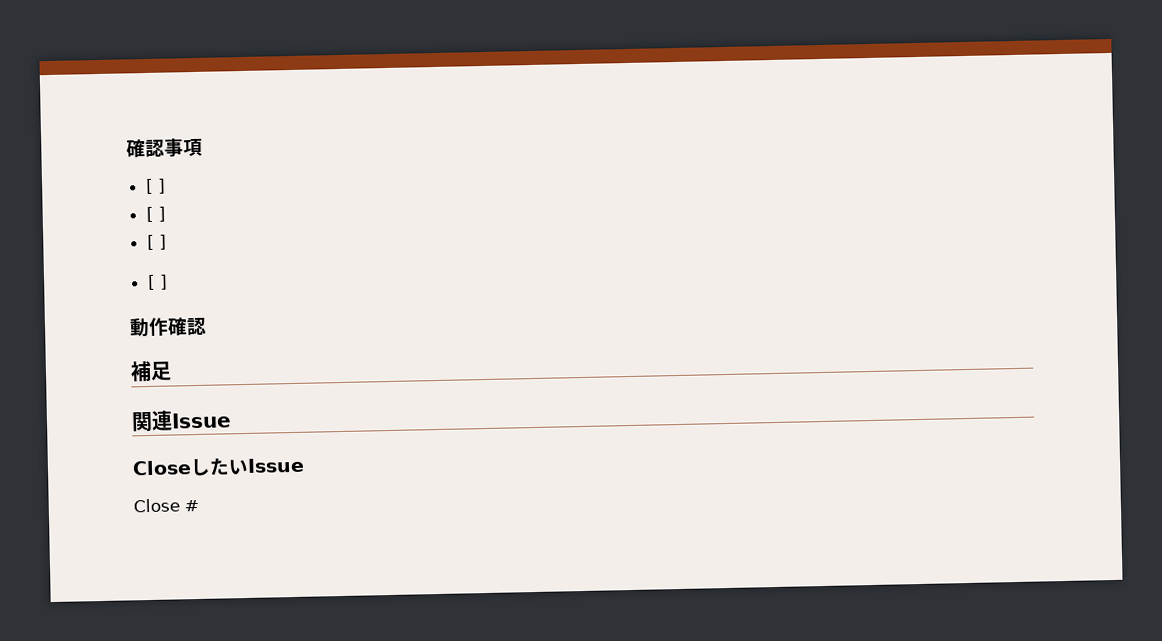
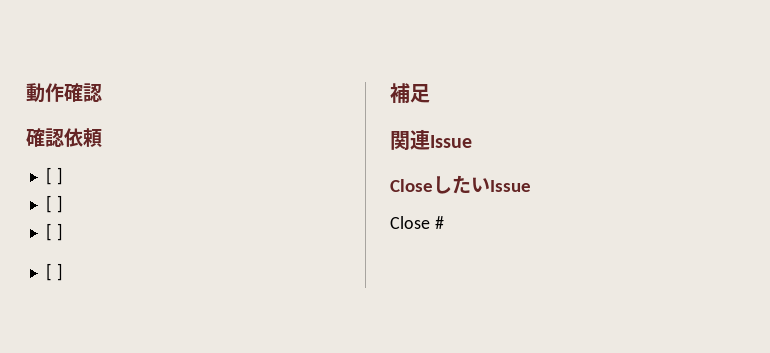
[126,138,203,158] 確認事項 -> [26,83,102,103] [26,128,102,147] 動作確認 // 確認依頼
[129,317,207,338] // 動作確認 -> (63, 272) none

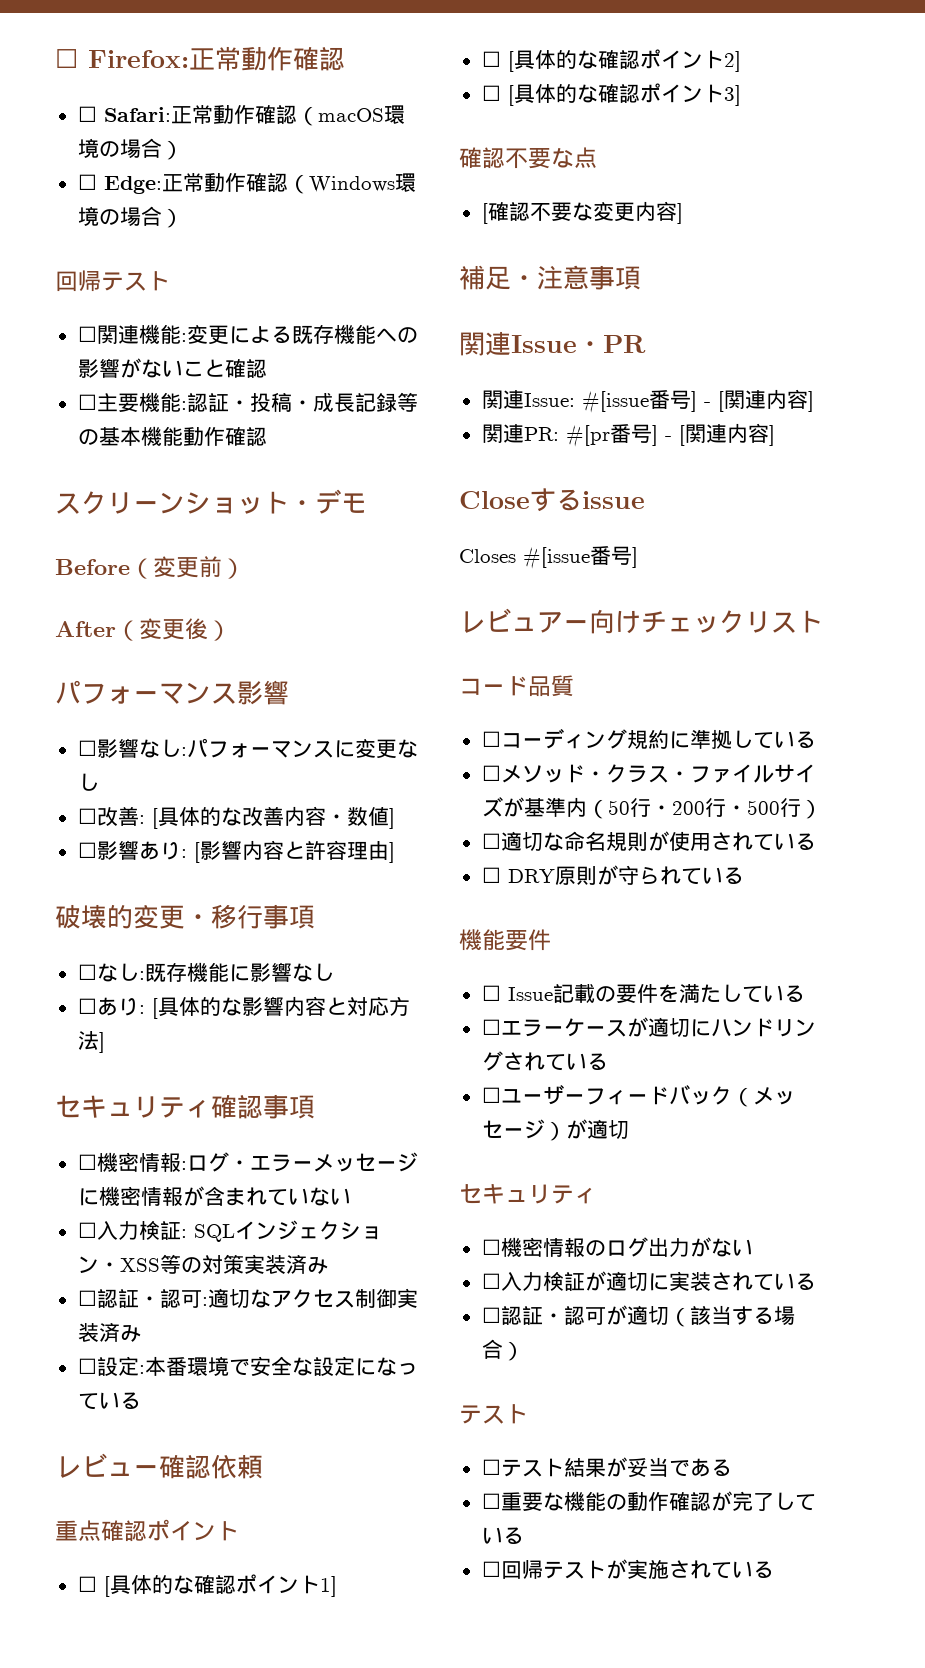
[26,83,102,103] [26,128,102,147] [45,167,63,185] [45,195,63,213] [45,223,63,241] [45,263,52,281] 動作確認 // 確認依頼 // [ ] // [ ] // [ ] // [ -> [55,46,345,71] [77,105,405,126] [77,138,183,160] [77,173,416,194] [77,206,183,228] [55,270,170,292] [77,324,418,345] [77,358,267,378] [77,392,418,412] [77,426,267,446] [55,489,367,514] [55,556,245,579] [55,618,231,641] [55,680,289,705] [77,738,418,759] [77,773,99,791] [77,806,395,829] [77,840,395,863] [55,904,315,929] [77,962,334,983] [77,996,410,1019] [77,1031,105,1053] [55,1094,315,1119] [77,1152,418,1172] [77,1186,351,1206] [77,1220,382,1242] [77,1254,328,1274] [77,1288,418,1309] [77,1322,141,1342] [77,1356,418,1376] [77,1392,141,1410] [55,1453,263,1479] [55,1519,239,1542] [77,1574,337,1597] [481,49,741,72] [481,83,741,106] [459,147,597,169] [481,201,677,224] ☐ Firefox:正常動作確認 // ☐ Safari:正常動作確認（macOS環境の場合） // ☐ Edge:正常動作確認（Windows環境の場合） // 回帰テスト // ☐関連機能:変更による既存機能への影響がないこと確認 // ☐主要機能:認証・投稿・成長記録等の基本機能動作確認 // スクリーンショット・デモ // Before（変更前） // After（変更後） // パフォーマンス影響 // ☐影響なし:パフォーマンスに変更なし // ☐改善: [具体的な改善内容・数値] // ☐影響あり: [影響内容と許容理由] // 破壊的変更・移行事項 // ☐なし:既存機能に影響なし // ☐あり: [具体的な影響内容と対応方法] // セキュリティ確認事項 // ☐機密情報:ログ・エラーメッセージに機密情報が含まれていない // ☐入力検証: SQLインジェクション・XSS等の対策実装済み // ☐認証・認可:適切なアクセス制御実装済み // ☐設定:本番環境で安全な設定になっている // レビュー確認依頼 // 重点確認ポイント // ☐ [具体的な確認ポイント1] // ☐ [具体的な確認ポイント2] // ☐ [具体的な確認ポイント3] // 確認不要な点 // [確認不要な変更内容
(430, 93) none -> [511,265,641,290] ・注意事項
[390,175,531,194] [390,216,444,229] // CloseしたいIssue // Close # -> [577,335,646,353] [481,389,814,413] [481,423,775,447] [459,488,645,512] [459,546,638,569] [459,608,823,634] [459,675,574,697] [481,728,816,749] [481,764,816,783] [481,797,822,819] [481,831,816,852] [481,865,744,885] [459,929,551,951] [481,984,805,1003] [481,1017,816,1038] [481,1051,608,1071] [481,1085,795,1107] [481,1119,629,1141] [459,1184,597,1204] [481,1237,753,1257] [481,1271,816,1292] [481,1305,795,1327] [481,1339,524,1361] [459,1404,528,1424] [481,1457,732,1478] [481,1491,816,1511] [481,1527,524,1544] [481,1559,774,1579] ・PR // 関連Issue: #[issue番号] - [関連内容] // 関連PR: #[pr番号] - [関連内容] // Closeするissue // Closes #[issue番号] // レビュアー向けチェックリスト // コード品質 // ☐コーディング規約に準拠している // ☐メソッド・クラス・ファイルサイズが基準内（50行・200行・500行） // ☐適切な命名規則が使用されている // ☐ DRY原則が守られている // 機能要件 // ☐ Issue記載の要件を満たしている // ☐エラーケースが適切にハンドリングされている // ☐ユーザーフィードバック（メッセージ）が適切 // セキュリティ // ☐機密情報のログ出力がない // ☐入力検証が適切に実装されている // ☐認証・認可が適切（該当する場合） // テスト // ☐テスト結果が妥当である // ☐重要な機能の動作確認が完了している // ☐回帰テストが実施されている

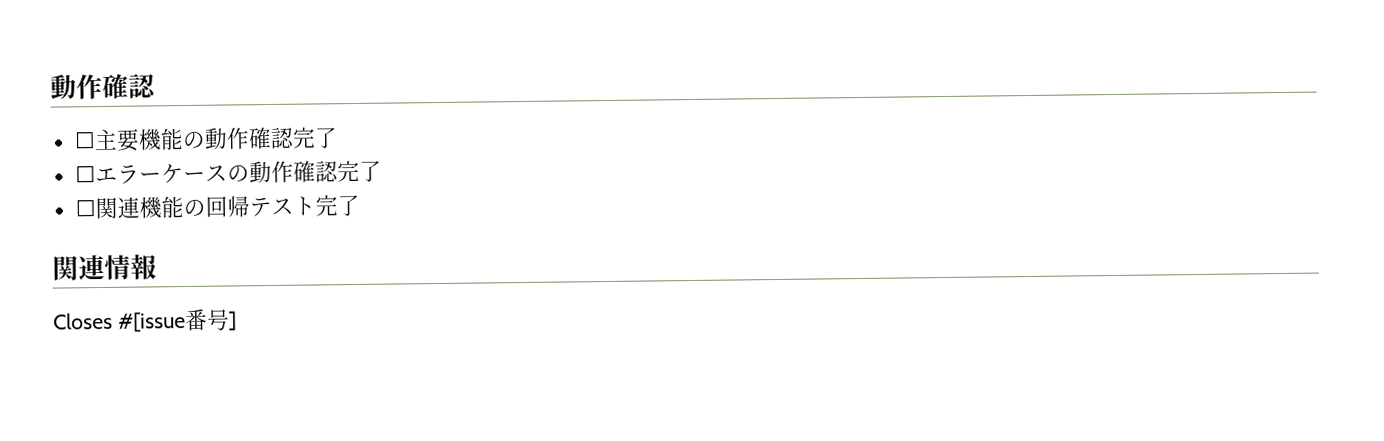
[55,46,241,71] ☐ Firefox:正常 -> (50, 87) none
[103,105,405,126] [77,138,183,160] [77,173,416,194] [77,206,183,228] [55,270,170,292] [77,324,418,345] [77,358,267,378] [77,392,418,412] [77,426,267,446] [55,489,367,514] [55,556,245,579] [55,618,231,641] [55,680,289,705] [77,738,418,759] [77,773,99,791] [77,806,395,829] [77,840,395,863] [55,904,315,929] [77,962,334,983] [77,996,410,1019] [77,1031,105,1053] [55,1094,315,1119] [77,1152,418,1172] [77,1186,351,1206] [77,1220,382,1242] [77,1254,328,1274] [77,1288,418,1309] [77,1322,141,1342] [77,1356,418,1376] [77,1392,141,1410] [55,1453,263,1479] [55,1519,239,1542] [77,1574,337,1597] [481,49,741,72] [481,83,741,106] [459,147,597,169] [481,201,683,224] [459,265,641,290] [459,331,646,356] [481,389,814,413] [481,423,775,447] [459,488,645,512] [459,546,638,569] [459,608,823,634] [459,675,574,697] [481,728,816,749] [481,764,816,783] [481,797,822,819] [481,831,816,852] [481,865,744,885] [459,929,551,951] [481,984,805,1003] [481,1017,816,1038] [481,1051,608,1071] [481,1085,795,1107] [481,1119,629,1141] [459,1184,597,1204] [481,1237,753,1257] [481,1271,816,1292] [481,1305,795,1327] [481,1339,524,1361] [459,1404,528,1424] [481,1457,732,1478] [481,1491,816,1511] [481,1527,524,1544] [481,1559,774,1579] Safari:正常動作確認（macOS環境の場合） // ☐ Edge:正常動作確認（Windows環境の場合） // 回帰テスト // ☐関連機能:変更による既存機能への影響がないこと確認 // ☐主要機能:認証・投稿・成長記録等の基本機能動作確認 // スクリーンショット・デモ // Before（変更前） // After（変更後） // パフォーマンス影響 // ☐影響なし:パフォーマンスに変更なし // ☐改善: [具体的な改善内容・数値] // ☐影響あり: [影響内容と許容理由] // 破壊的変更・移行事項 // ☐なし:既存機能に影響なし // ☐あり: [具体的な影響内容と対応方法] // セキュリティ確認事項 // ☐機密情報:ログ・エラーメッセージに機密情報が含まれていない // ☐入力検証: SQLインジェクション・XSS等の対策実装済み // ☐認証・認可:適切なアクセス制御実装済み // ☐設定:本番環境で安全な設定になっている // レビュー確認依頼 // 重点確認ポイント // ☐ [具体的な確認ポイント1] // ☐ [具体的な確認ポイント2] // ☐ [具体的な確認ポイント3] // 確認不要な点 // [確認不要な変更内容] // 補足・注意事項 // 関連Issue・PR // 関連Issue: #[issue番号] - [関連内容] // 関連PR: #[pr番号] - [関連内容] // Closeするissue // Closes #[issue番号] // レビュアー向けチェックリスト // コード品質 // ☐コーディング規約に準拠している // ☐メソッド・クラス・ファイルサイズが基準内（50行・200行・500行） // ☐適切な命名規則が使用されている // ☐ DRY原則が守られている // 機能要件 // ☐ Issue記載の要件を満たしている // ☐エラーケースが適切にハンドリングされている // ☐ユーザーフィードバック（メッセージ）が適切 // セキュリティ // ☐機密情報のログ出力がない // ☐入力検証が適切に実装されている // ☐認証・認可が適切（該当する場合） // テスト // ☐テスト結果が妥当である // ☐重要な機能の動作確認が完了している // ☐回帰テストが実施されている -> [93,126,338,152] [74,159,382,184] [74,194,360,220] [52,254,157,281] [53,308,237,332] 主要機能の動作確認完了 // ☐エラーケースの動作確認完了 // ☐関連機能の回帰テスト完了 // 関連情報 // Closes #[issue番号]

